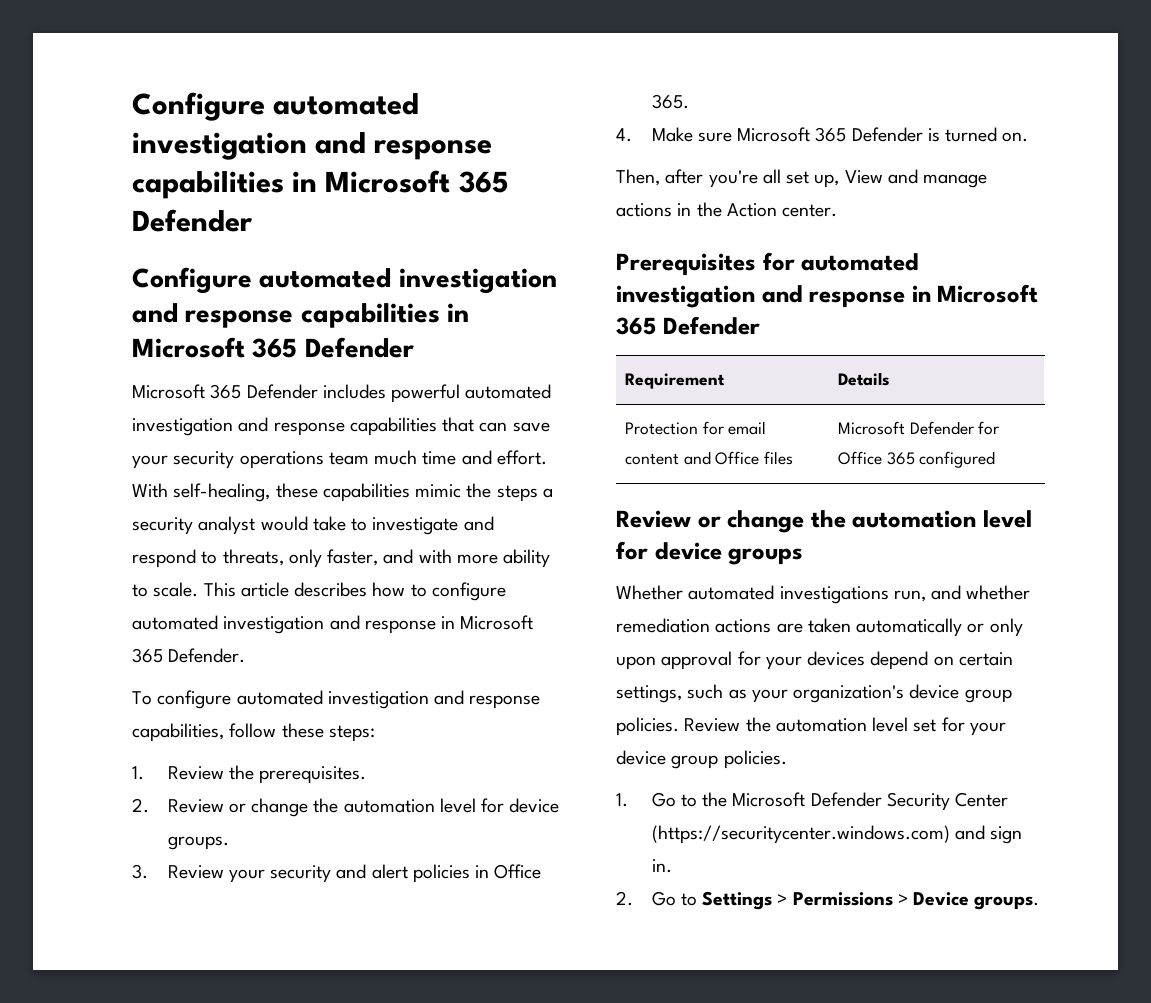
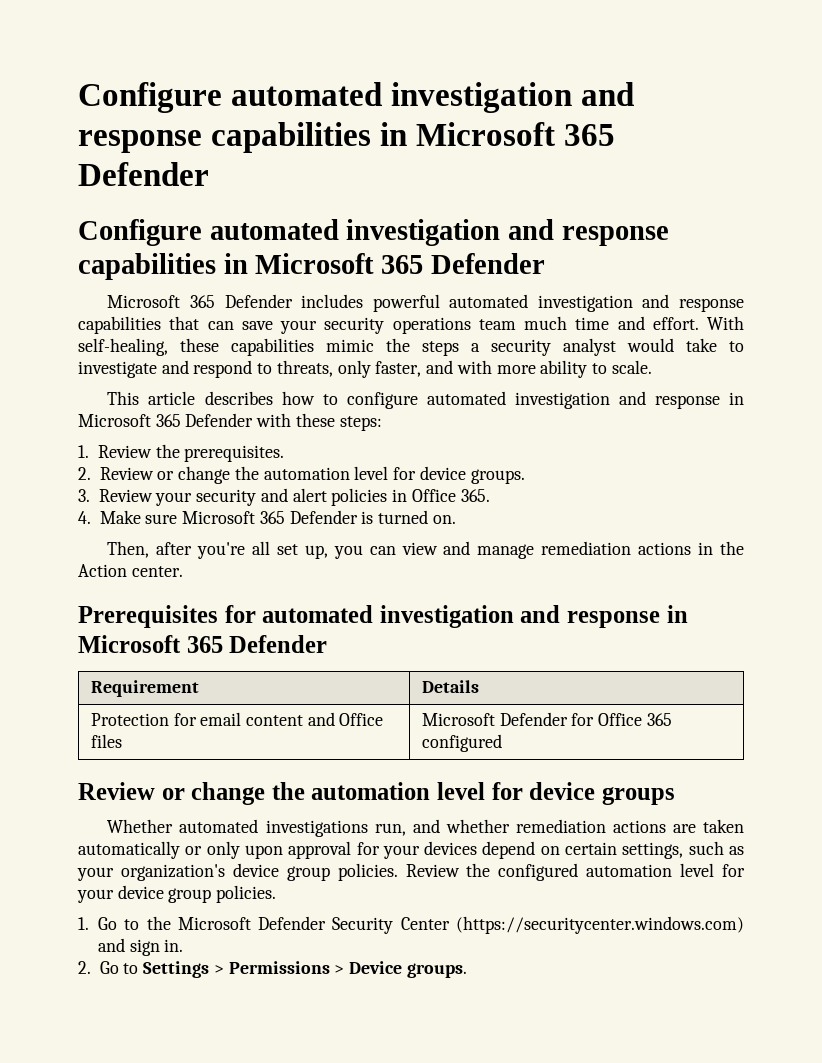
(199, 589) none -> (652, 367) //
[168,648,246,663] [132,690,541,709] [132,723,277,742] Defender. // To configure automated investigation and response capabilities, follow -> [185,413,292,427] Defender with
[844,170,883,184] View -> [333,542,438,559] you can view
(988, 181) none -> [541,541,632,555] remediation
[775,717,937,732] automation level set -> [498,863,715,881] configured automation level

